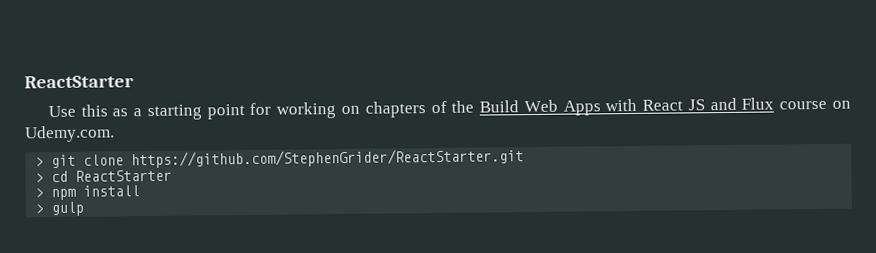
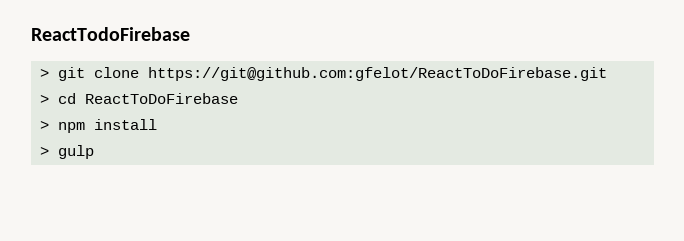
[24,75,134,89] [47,97,851,121] [24,125,115,143] ReactStarter // Use this as a starting point for working on chapters of the Build Web Apps with React JS and Flux course on Udemy.com. -> [31,27,190,41] ReactTodoFirebase
[131,148,525,169] https://github.com/StephenGrider/ReactStarter.git -> [148,67,608,81] https://git@github.com:gfelot/ReactToDoFirebase.git
[75,169,173,182] ReactStarter -> [85,93,239,104] ReactToDoFirebase

